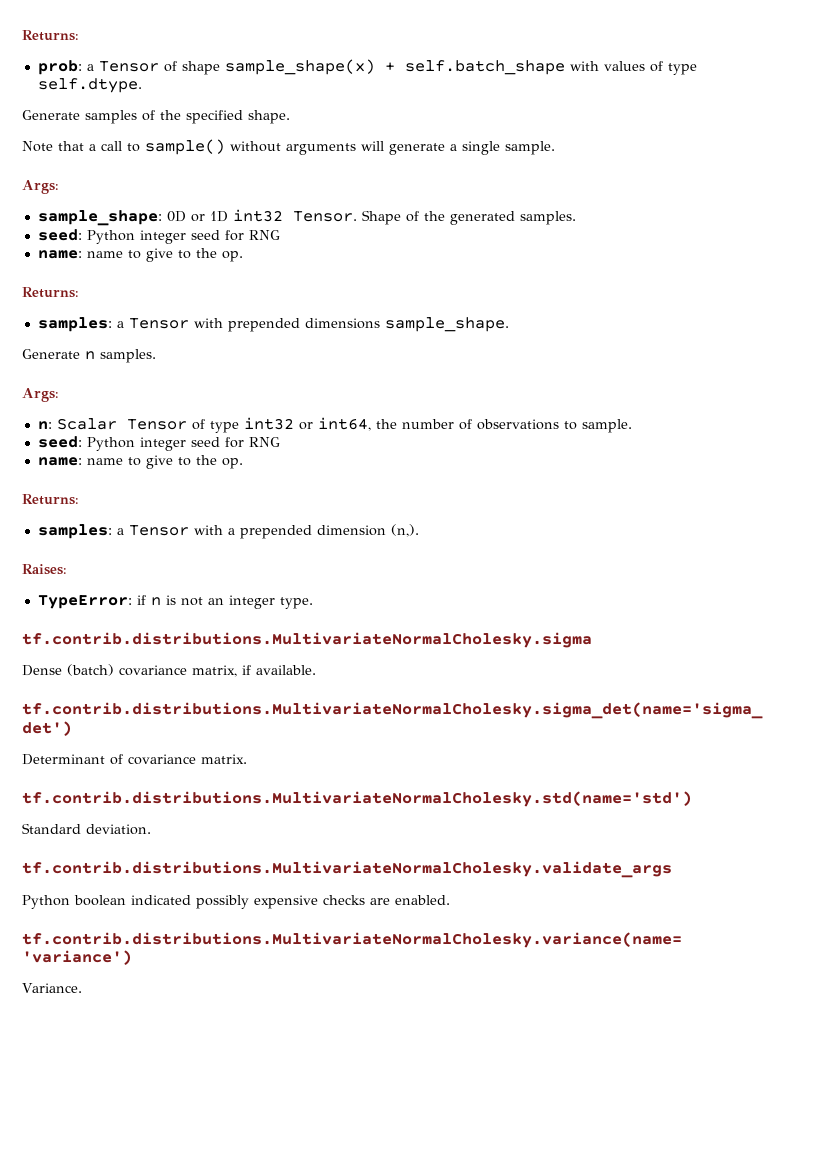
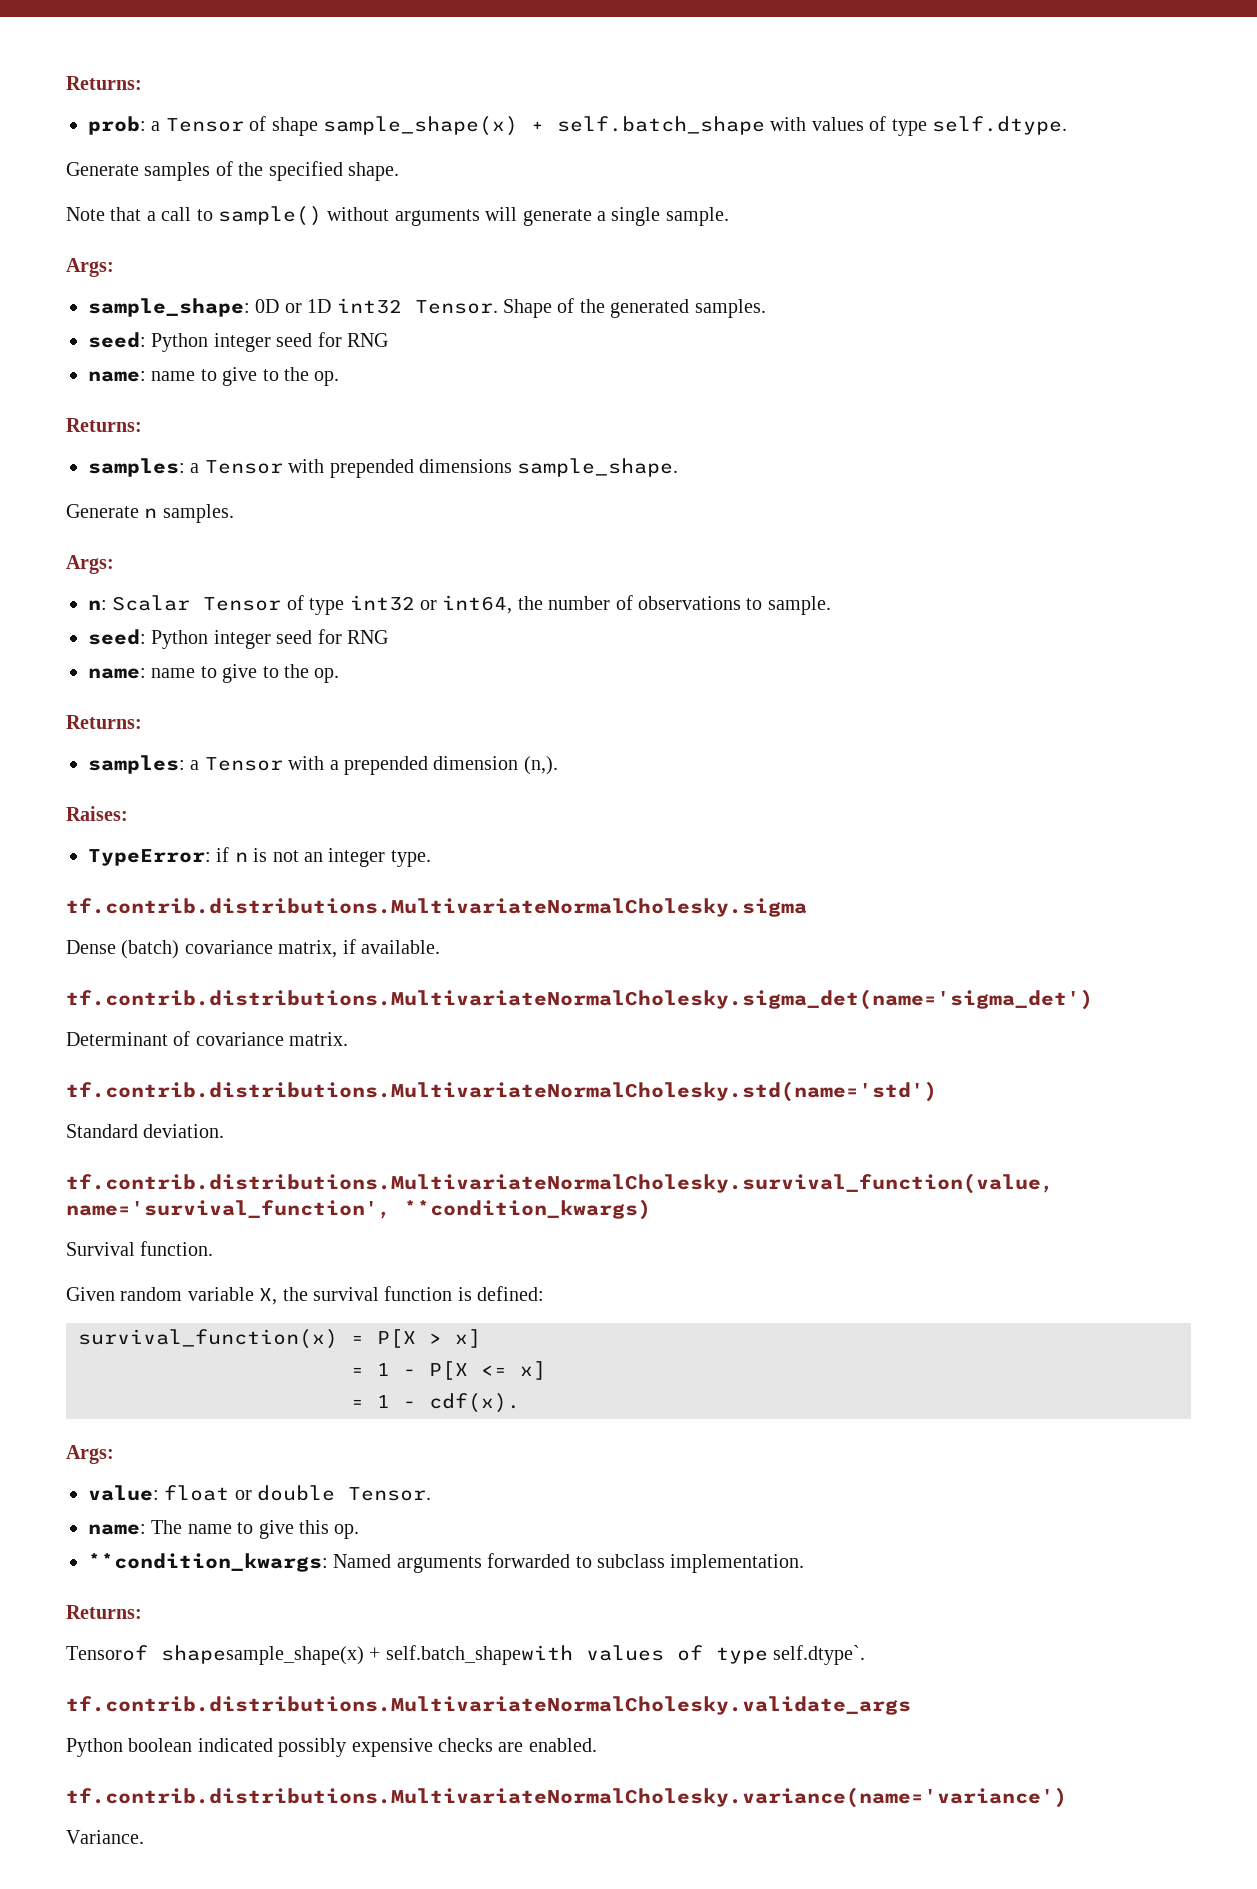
(151, 829) none -> [66,1173,1054,1194] [66,1199,651,1220] [66,1241,214,1256] [66,1286,545,1305] [78,1329,481,1349] [351,1361,546,1380] [351,1393,520,1413] [66,1445,114,1464] [88,1485,432,1501] [88,1520,360,1539] [88,1553,805,1573] [66,1605,142,1619] [66,1645,866,1665] // tf.contrib.distributions.MultivariateNormalCholesky.survival_function(value, name='survival_function', **condition_kwargs) // Survival function. // Given random variable X, the survival function is defined: // survival_function(x) = P[X > x] // = 1 - P[X <= x] // = 1 - cdf(x). // Args: // value: float or double Tensor. // name: The name to give this op. // **condition_kwargs: Named arguments forwarded to subclass implementation. // Returns: // Tensorof shapesample_shape(x) + self.batch_shapewith values of type self.dtype`.

